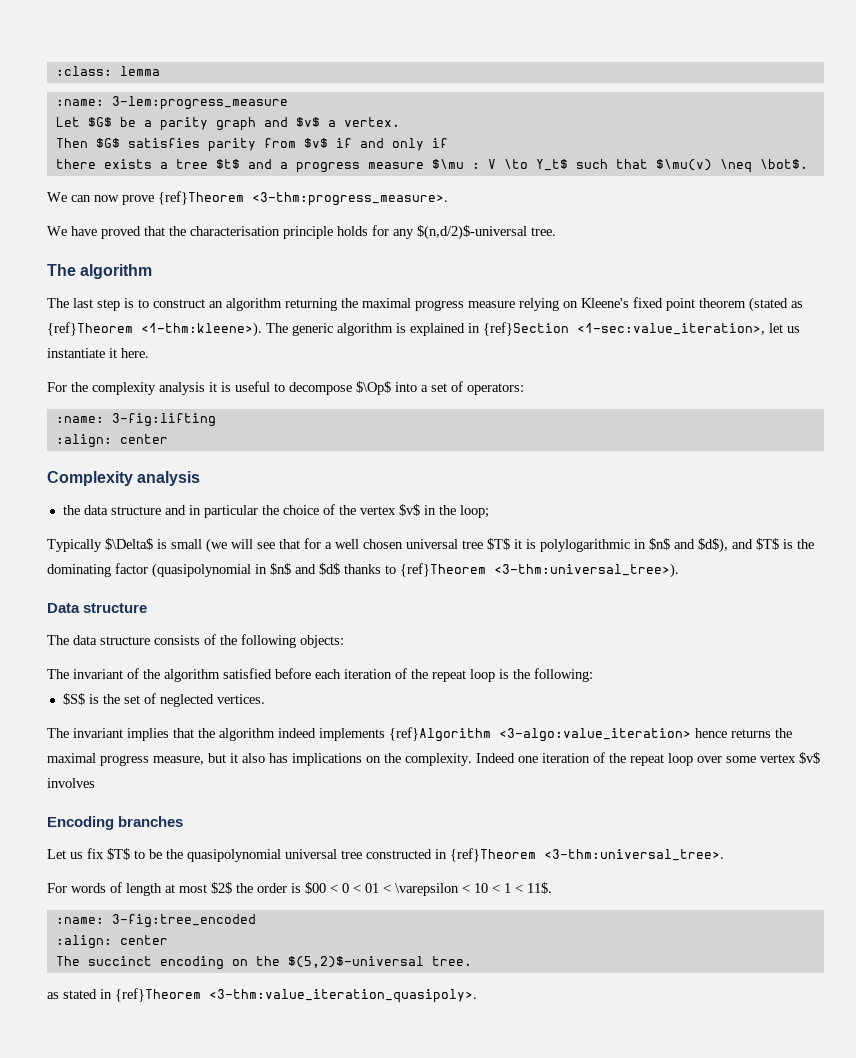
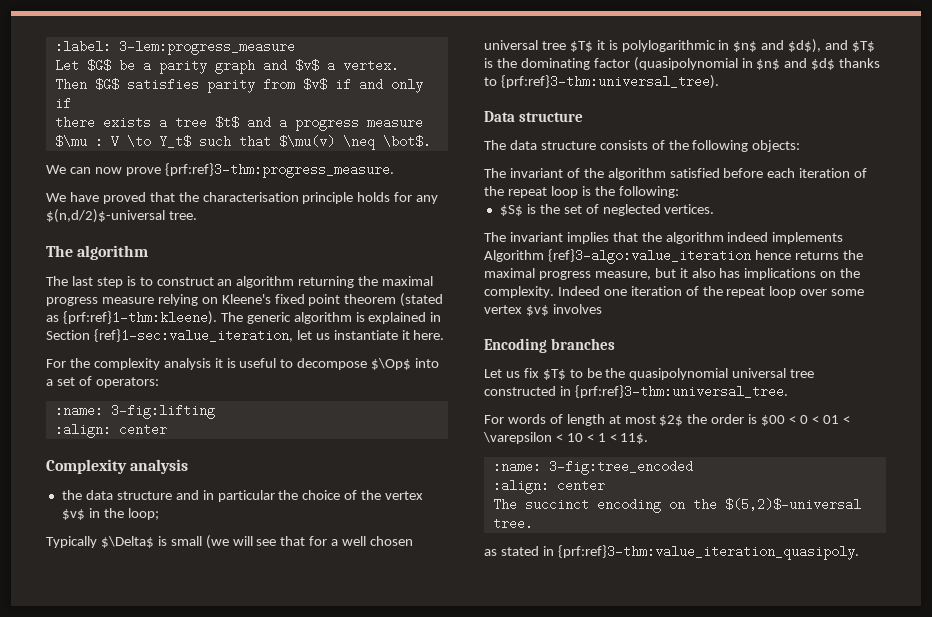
[55,66,160,76] [55,99,104,106] :class: lemma // :name: -> [54,40,111,53] :label:
[158,191,448,206] {ref}Theorem <3-thm:progress_measure>. -> [164,163,394,178] {prf:ref}3-thm:progress_measure.
[47,322,262,337] {ref}Theorem <1-thm:kleene>). -> [62,311,217,325] {prf:ref}1-thm:kleene).
[483,322,765,336] {ref}Section <1-sec:value_iteration>, -> [46,329,293,342] Section {ref}1-sec:value_iteration,
[400,563,679,578] {ref}Theorem <3-thm:universal_tree>). -> [500,75,719,89] {prf:ref}3-thm:universal_tree).
[389,727,691,742] {ref}Algorithm <3-algo:value_iteration> -> [484,249,751,264] Algorithm {ref}3-algo:value_iteration
[450,848,724,862] {ref}Theorem <3-thm:universal_tree>. -> [574,385,788,398] {prf:ref}3-thm:universal_tree.
[115,988,477,1003] {ref}Theorem <3-thm:value_iteration_quasipoly>. -> [557,545,859,560] {prf:ref}3-thm:value_iteration_quasipoly.

